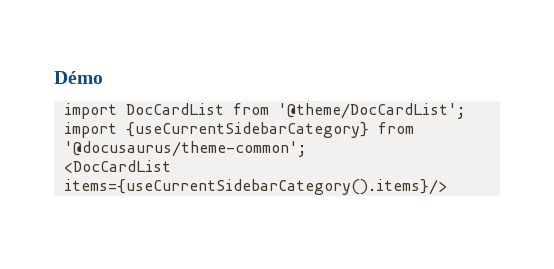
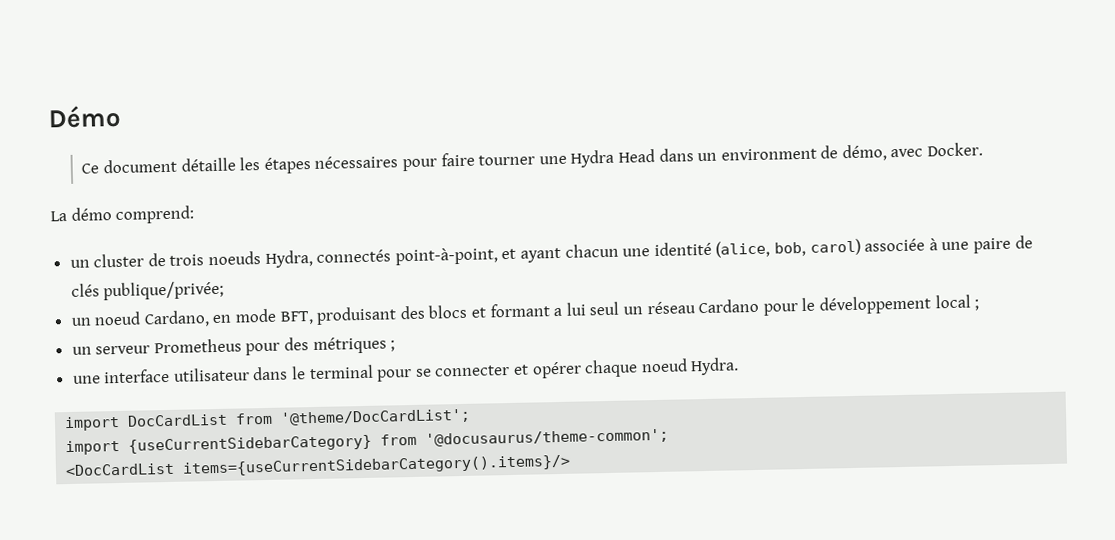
(103, 77) none -> [81,142,984,174] [50,205,195,225] [69,235,1033,268] [70,280,225,301] [70,294,980,328] [71,336,396,356] [72,357,740,384] // Ce document détaille les étapes nécessaires pour faire tourner une Hydra Head dans un environment de démo, avec Docker. // La démo comprend: // un cluster de trois noeuds Hydra, connectés point-à-point, et ayant chacun une identité (alice, bob, carol) associée à une paire de clés publique/privée; // un noeud Cardano, en mode BFT, produisant des blocs et formant a lui seul un réseau Cardano pour le développement local ; // un serveur Prometheus pour des métriques ; // une interface utilisateur dans le terminal pour se connecter et opérer chaque noeud Hydra.

